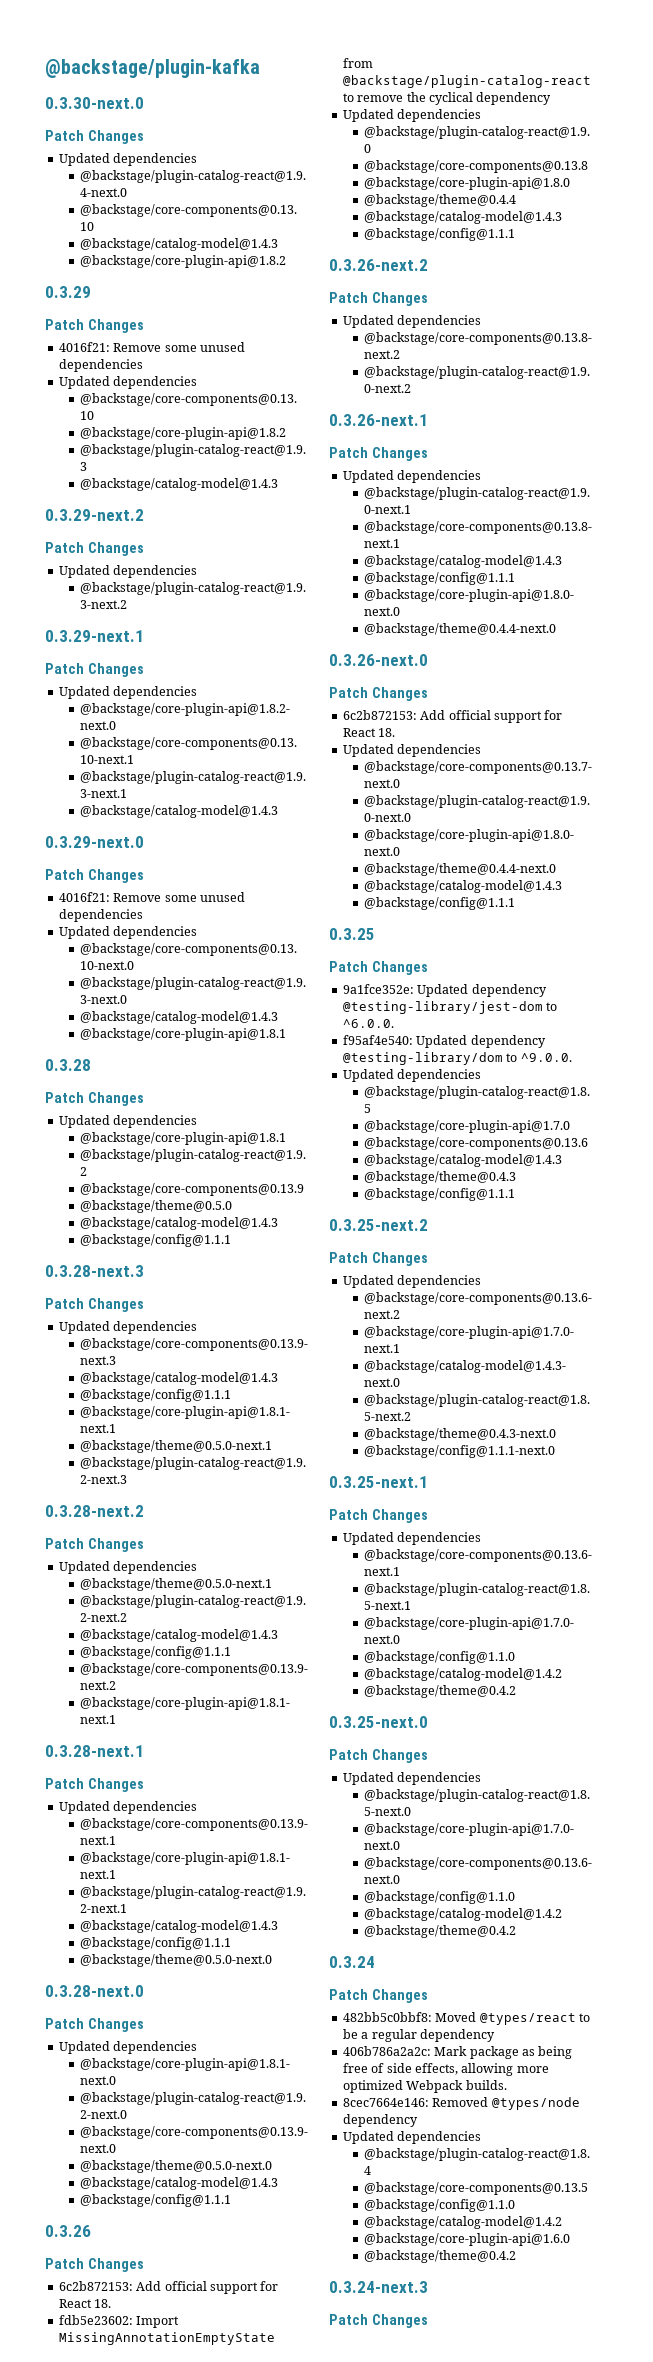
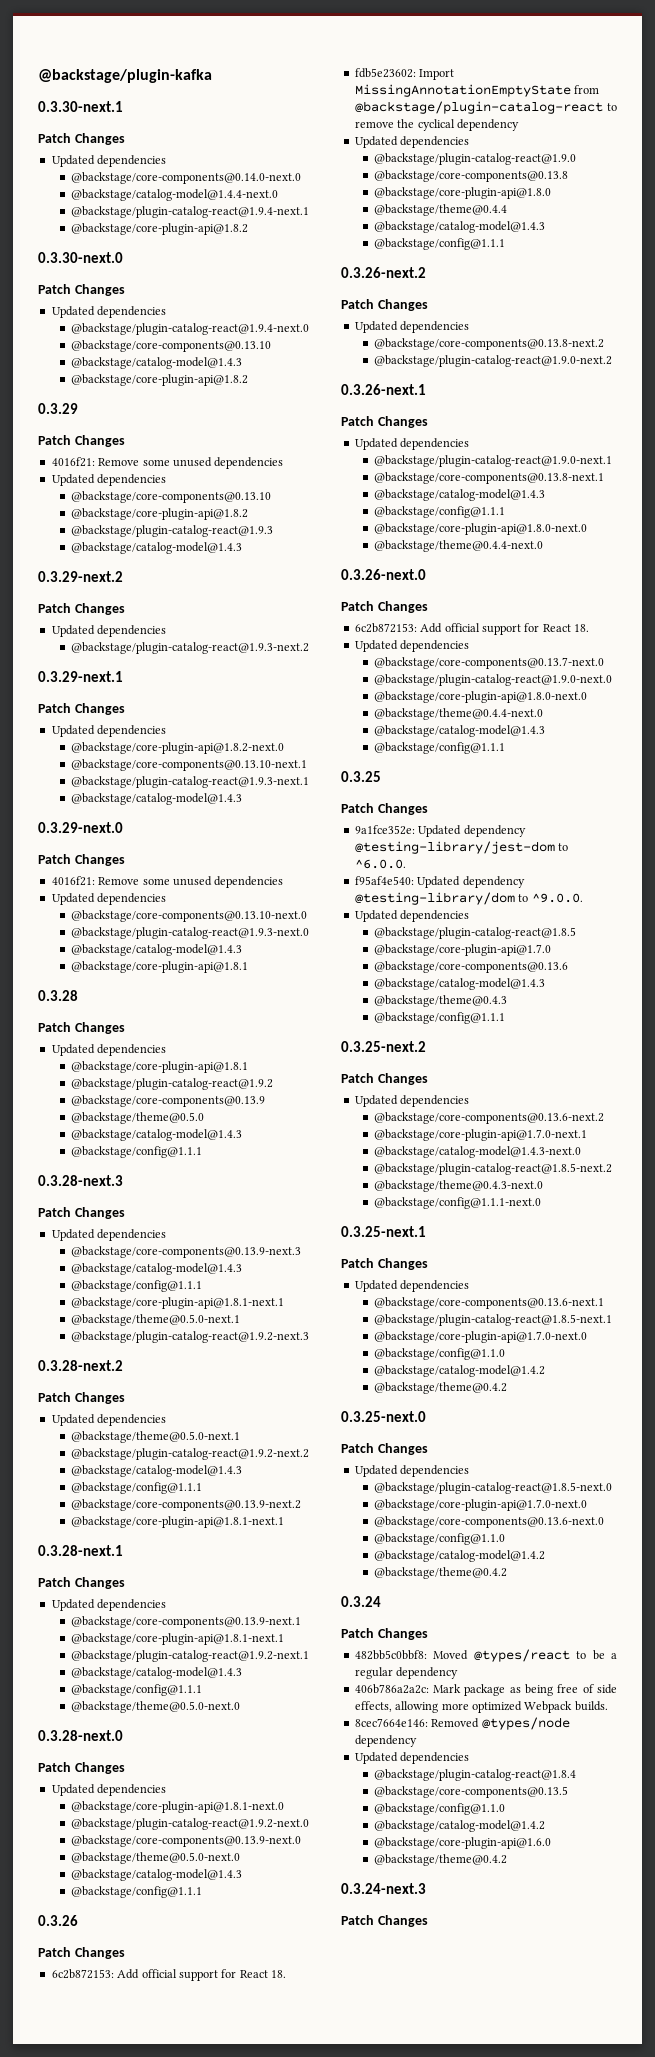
(260, 68) none -> [38,101,123,112] [38,133,125,145] [51,155,167,167] [70,172,301,184] [70,189,278,201] [70,206,309,218] [70,223,248,235] // 0.3.30-next.1 // Patch Changes // Updated dependencies // @backstage/core-components@0.14.0-next.0 // @backstage/catalog-model@1.4.4-next.0 // @backstage/plugin-catalog-react@1.9.4-next.1 // @backstage/core-plugin-api@1.8.2

